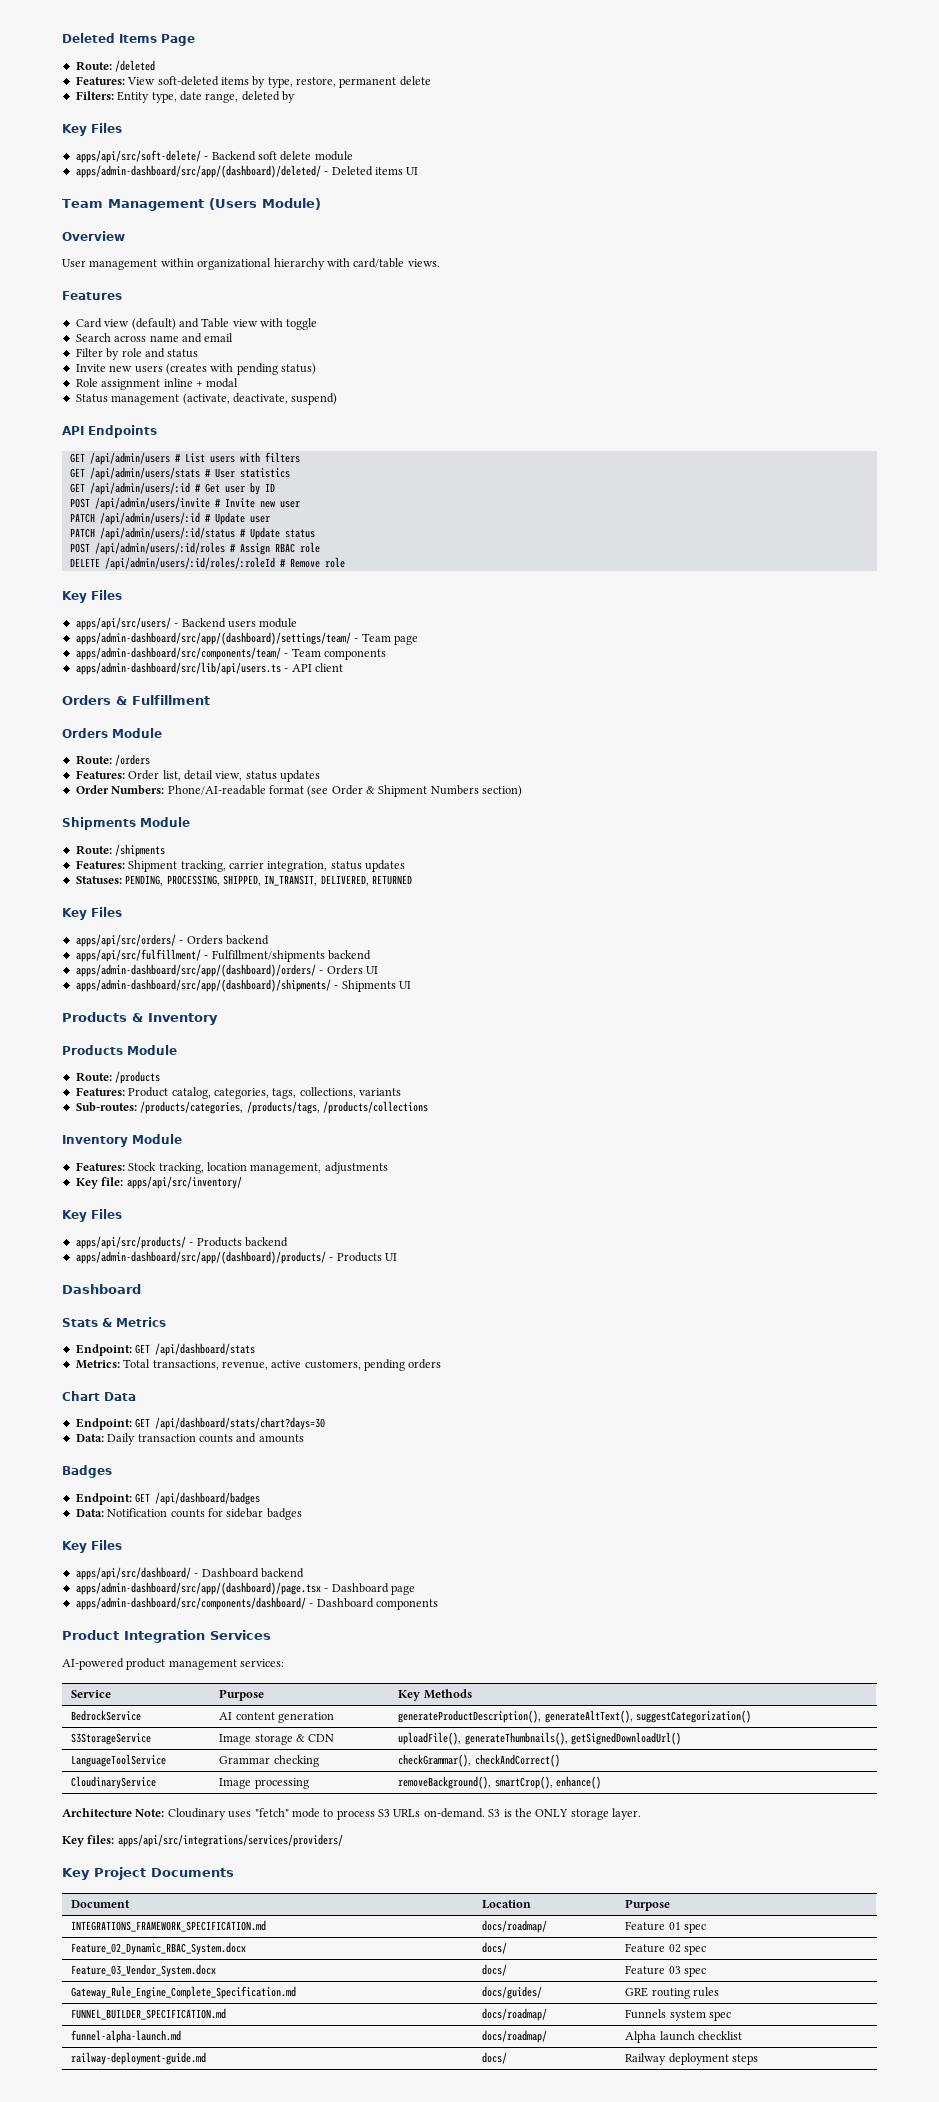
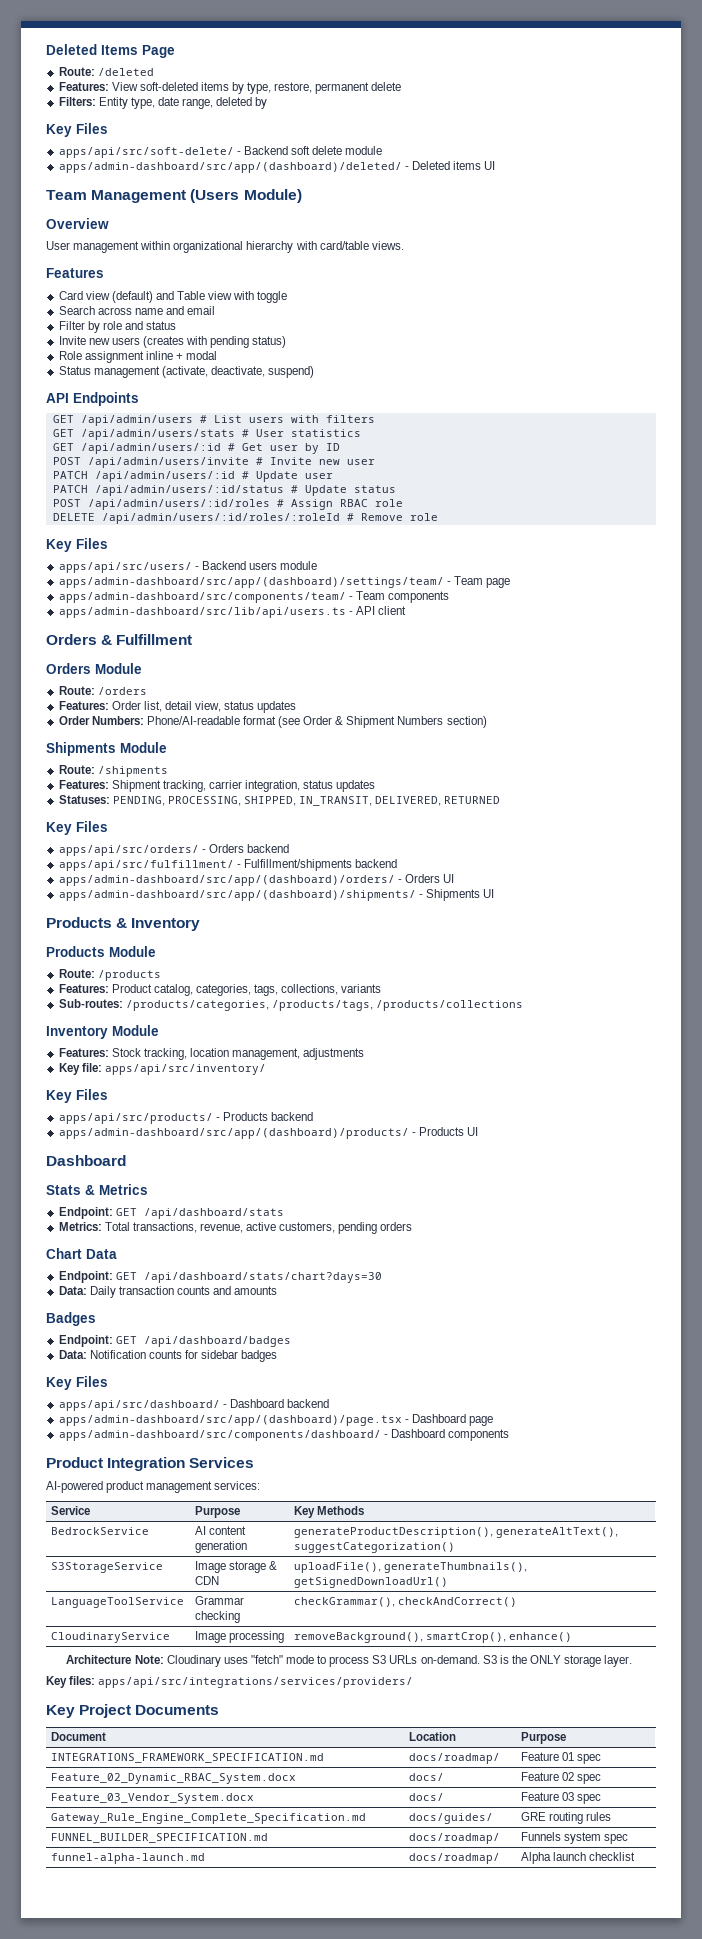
[71,2052,207,2065] [482,2052,508,2064] [625,2053,758,2065] // railway-deployment-guide.md | docs/ | Railway deployment steps -> (636, 1856) none

